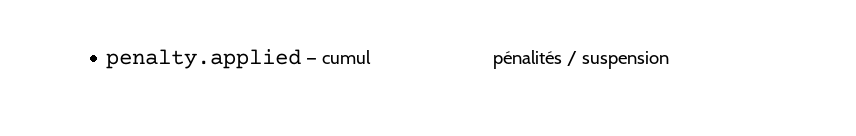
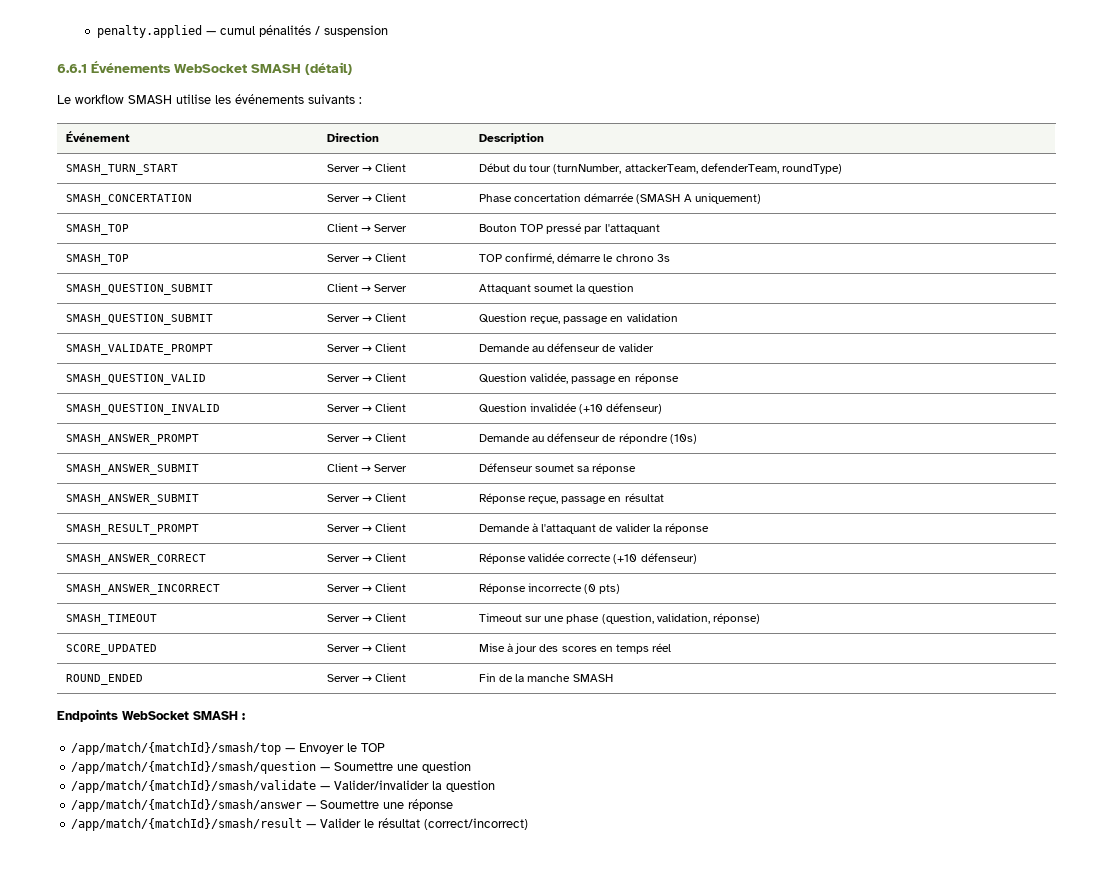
(670, 60) none -> [57,61,352,75] [57,94,362,104] [66,131,131,142] [327,133,380,142] [479,133,545,144] [66,164,179,175] [327,163,407,172] [479,163,842,174] [66,194,193,205] [327,193,407,202] [479,193,761,204] [66,224,130,235] [327,223,408,232] [479,223,660,234] [66,254,130,265] [327,253,407,262] [479,253,670,264] [66,284,214,295] [327,283,408,292] [479,283,635,294] [66,314,214,325] [327,313,407,322] [479,313,678,324] [66,344,214,355] [327,343,407,352] [479,343,654,352] [66,374,207,385] [327,373,407,382] [479,373,679,384] [66,404,221,415] [327,403,407,412] [479,403,663,414] [66,434,200,445] [327,433,407,442] [479,433,697,444] [66,464,200,475] [327,463,408,472] [479,463,637,474] [66,494,200,505] [327,493,407,502] [479,493,664,504] [66,524,200,535] [327,523,407,532] [479,523,709,534] [66,554,207,565] [327,553,407,562] [479,553,697,564] [66,584,221,595] [327,583,407,592] [479,583,621,594] [66,614,158,625] [327,613,407,622] [479,613,760,624] [66,644,158,655] [327,643,407,652] [479,643,671,654] [66,674,144,685] [327,673,407,682] [479,673,613,682] [57,709,245,722] [71,742,386,755] [71,761,472,774] [71,780,496,793] [71,799,454,812] [71,818,529,831] // 6.6.1 Événements WebSocket SMASH (détail) // Le workflow SMASH utilise les événements suivants : // Événement | Direction | Description // SMASH_TURN_START | Server → Client | Début du tour (turnNumber, attackerTeam, defenderTeam, roundType) // SMASH_CONCERTATION | Server → Client | Phase concertation démarrée (SMASH A uniquement) // SMASH_TOP | Client → Server | Bouton TOP pressé par l'attaquant // SMASH_TOP | Server → Client | TOP confirmé, démarre le chrono 3s // SMASH_QUESTION_SUBMIT | Client → Server | Attaquant soumet la question // SMASH_QUESTION_SUBMIT | Server → Client | Question reçue, passage en validation // SMASH_VALIDATE_PROMPT | Server → Client | Demande au défenseur de valider // SMASH_QUESTION_VALID | Server → Client | Question validée, passage en réponse // SMASH_QUESTION_INVALID | Server → Client | Question invalidée (+10 défenseur) // SMASH_ANSWER_PROMPT | Server → Client | Demande au défenseur de répondre (10s) // SMASH_ANSWER_SUBMIT | Client → Server | Défenseur soumet sa réponse // SMASH_ANSWER_SUBMIT | Server → Client | Réponse reçue, passage en résultat // SMASH_RESULT_PROMPT | Server → Client | Demande à l'attaquant de valider la réponse // SMASH_ANSWER_CORRECT | Server → Client | Réponse validée correcte (+10 défenseur) // SMASH_ANSWER_INCORRECT | Server → Client | Réponse incorrecte (0 pts) // SMASH_TIMEOUT | Server → Client | Timeout sur une phase (question, validation, réponse) // SCORE_UPDATED | Server → Client | Mise à jour des scores en temps réel // ROUND_ENDED | Server → Client | Fin de la manche SMASH // Endpoints WebSocket SMASH : // /app/match/{matchId}/smash/top — Envoyer le TOP // /app/match/{matchId}/smash/question — Soumettre une question // /app/match/{matchId}/smash/validate — Valider/invalider la question // /app/match/{matchId}/smash/answer — Soumettre une réponse // /app/match/{matchId}/smash/result — Valider le résultat (correct/incorrect)

